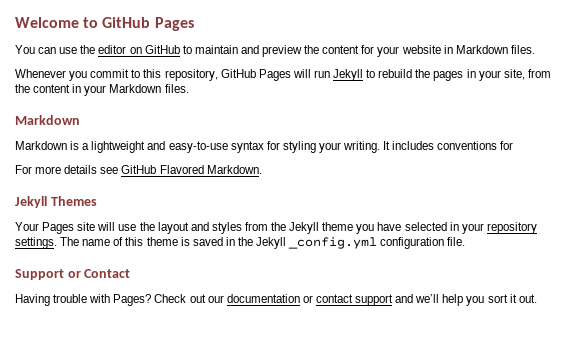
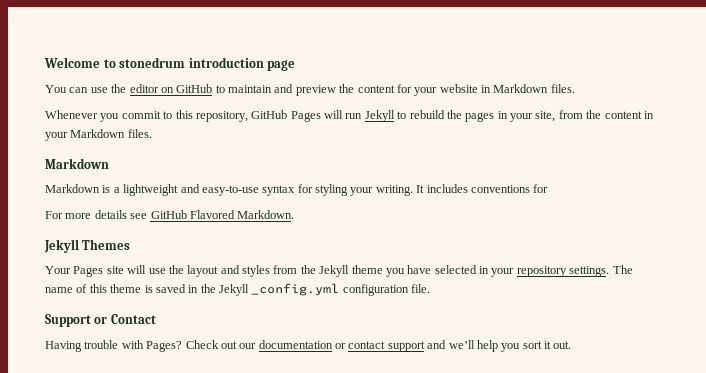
[102,17,194,31] GitHub Pages -> [119,57,296,71] stonedrum introduction page

